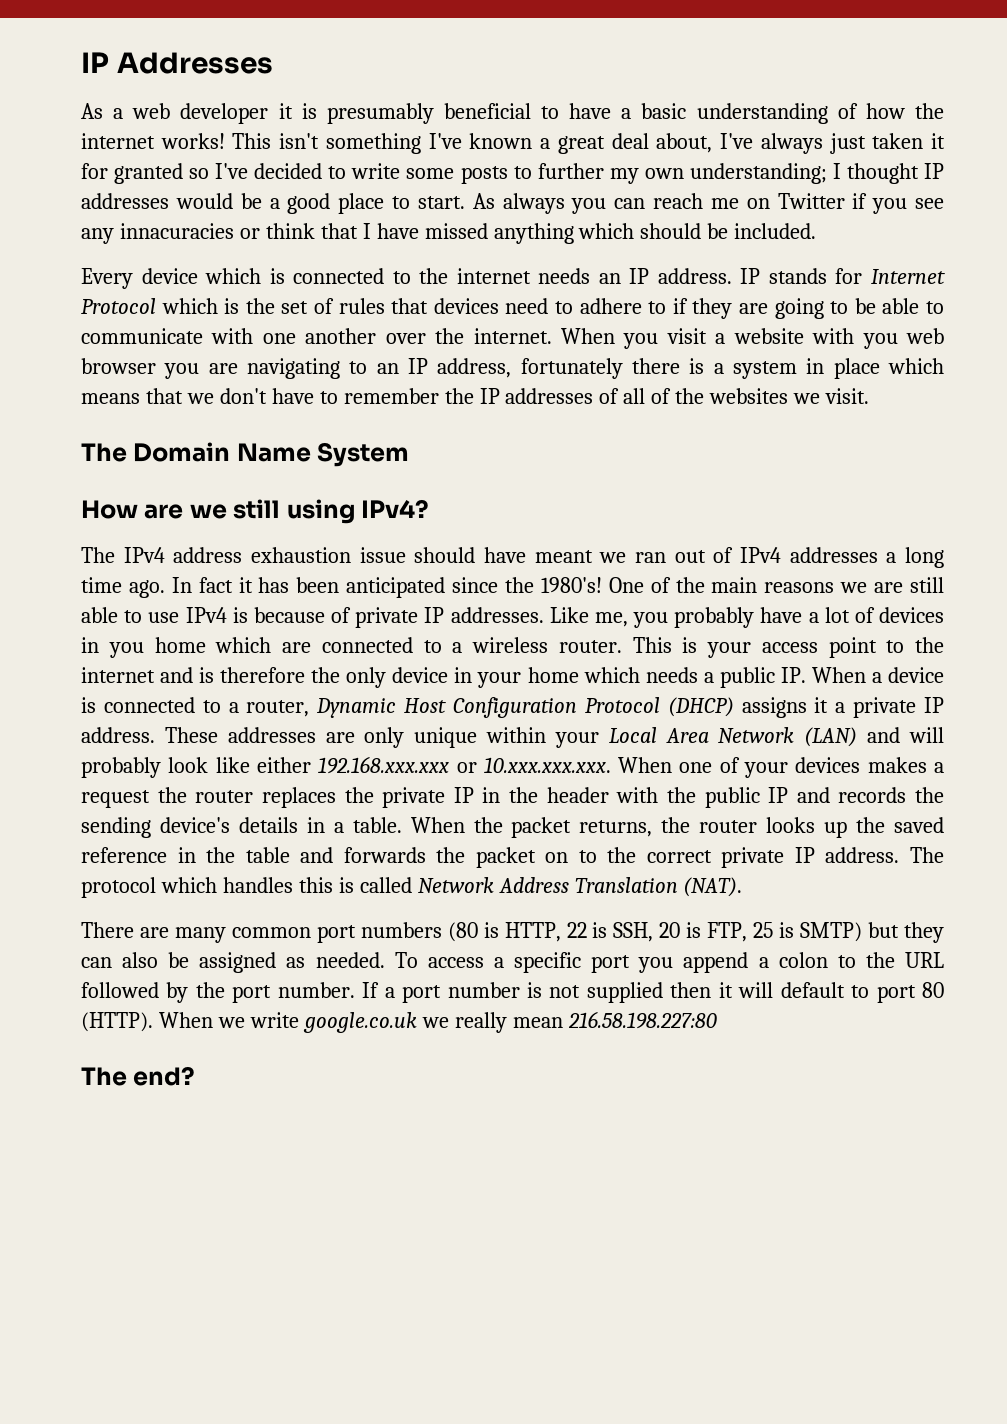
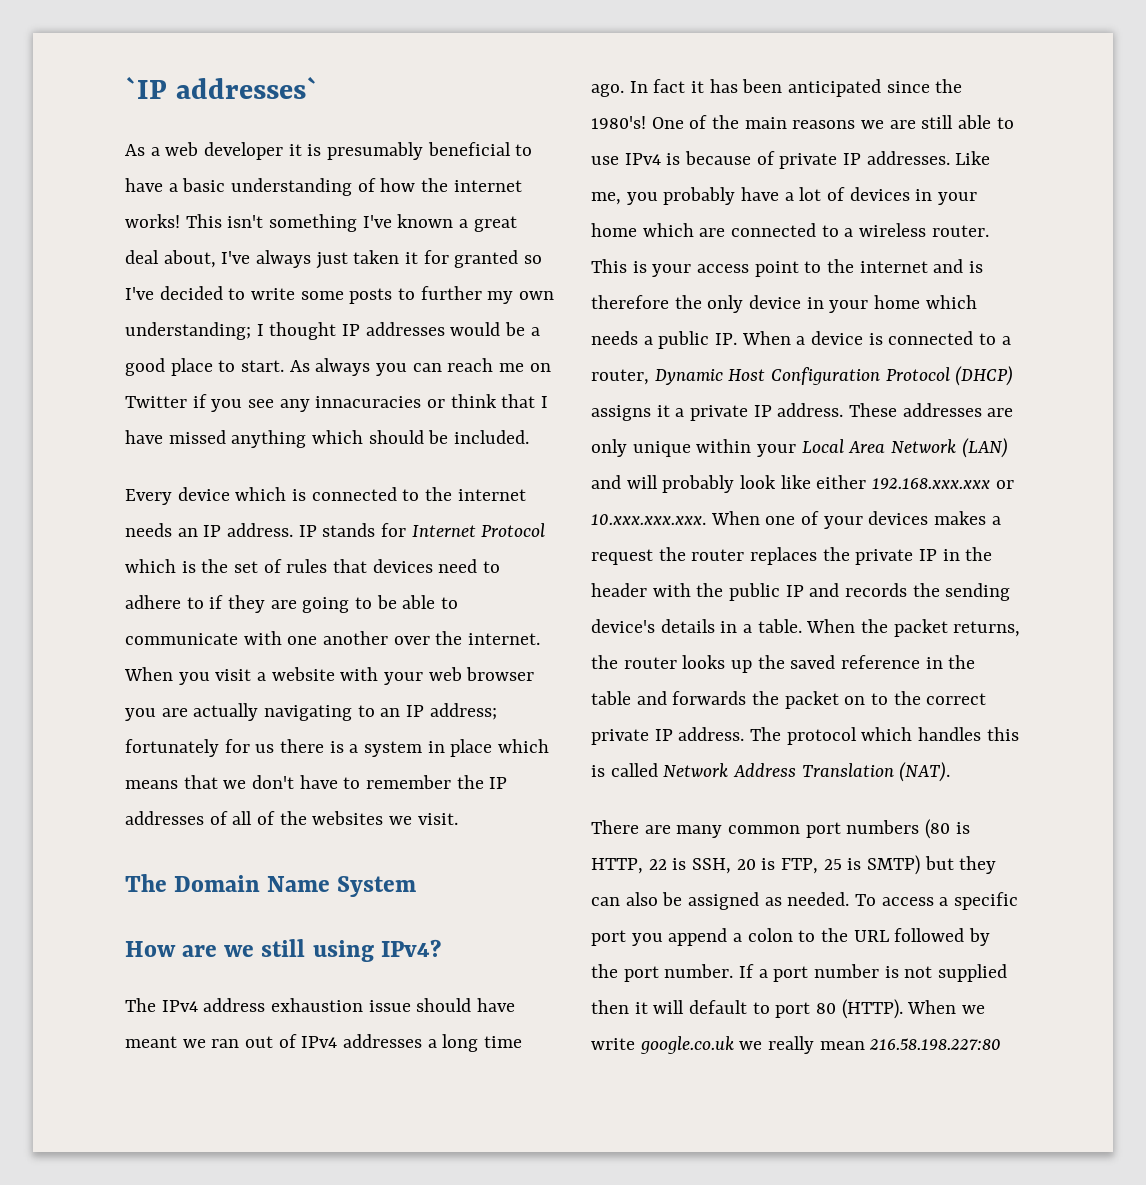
[81,52,273,74] IP Addresses -> [125,76,318,99] `IP addresses`
[862,333,898,349] you -> [384,672,424,685] your
(238, 368) none -> [193,703,259,721] actually
[437,358,623,379] address, fortunately -> [429,703,497,720] [125,739,275,757] address; fortunately for us
[108,642,144,658] you -> [938,192,978,205] your
[81,1066,196,1086] // The end? -> (1002, 1044) none

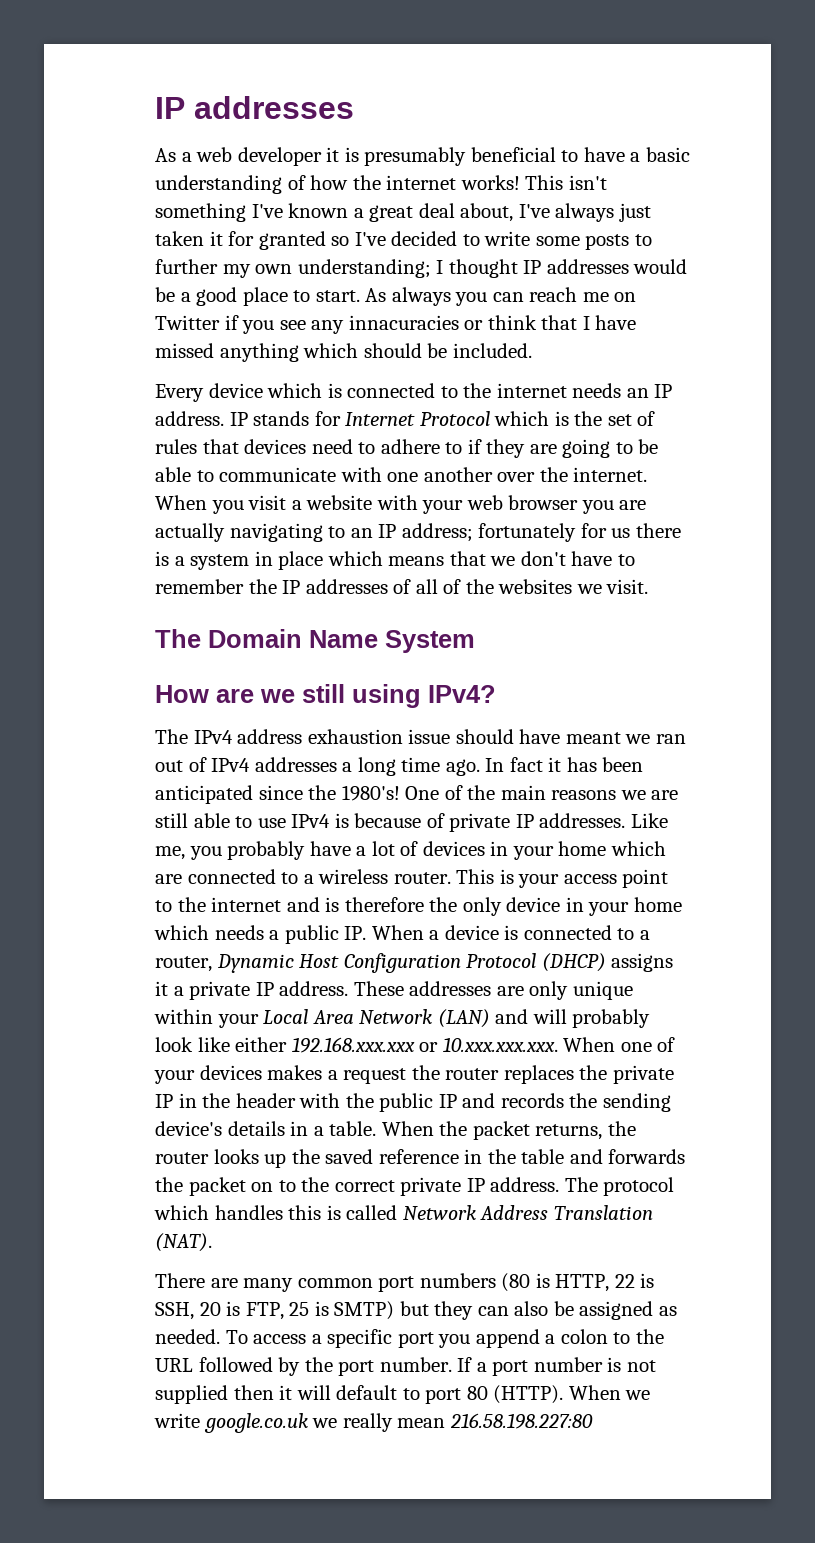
[125,76,318,99] `IP addresses` -> [155,96,354,119] IP addresses

